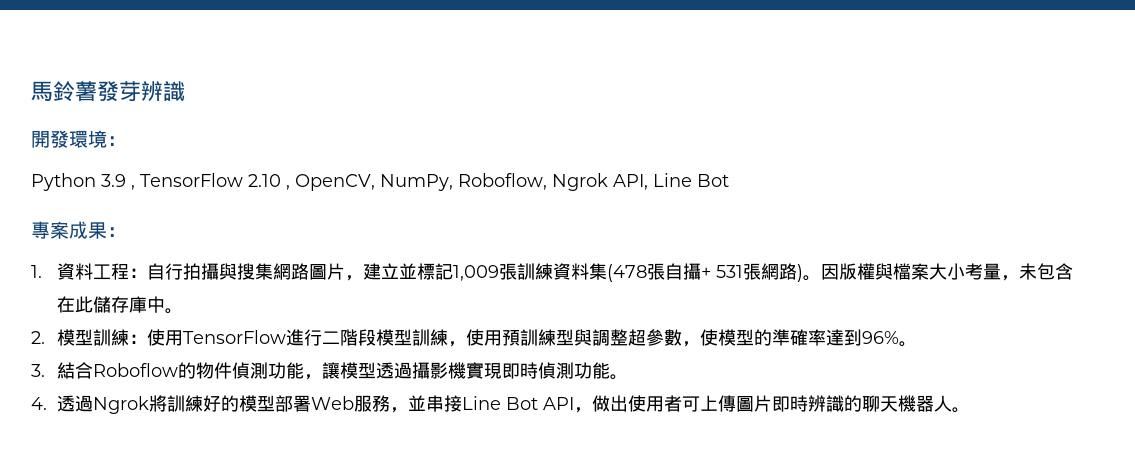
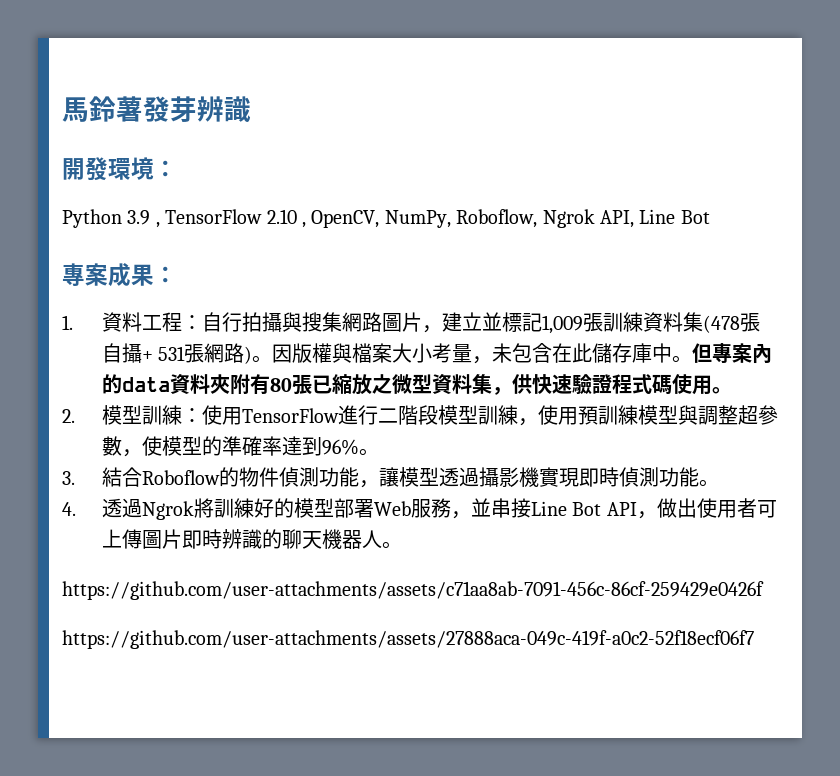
(184, 311) none -> [692,343,773,364] [101,374,732,395] 但專案內的data資料夾附有80張已縮放之微型資料集，供快速驗證程式碼使用。
(557, 337) none -> [637,405,658,425] 模
(971, 410) none -> [62,581,764,600] [62,630,754,649] // https://github.com/user-attachments/assets/c71aa8ab-7091-456c-86cf-259429e0426f // https://github.com/user-attachments/assets/27888aca-049c-419f-a0c2-52f18ecf06f7

